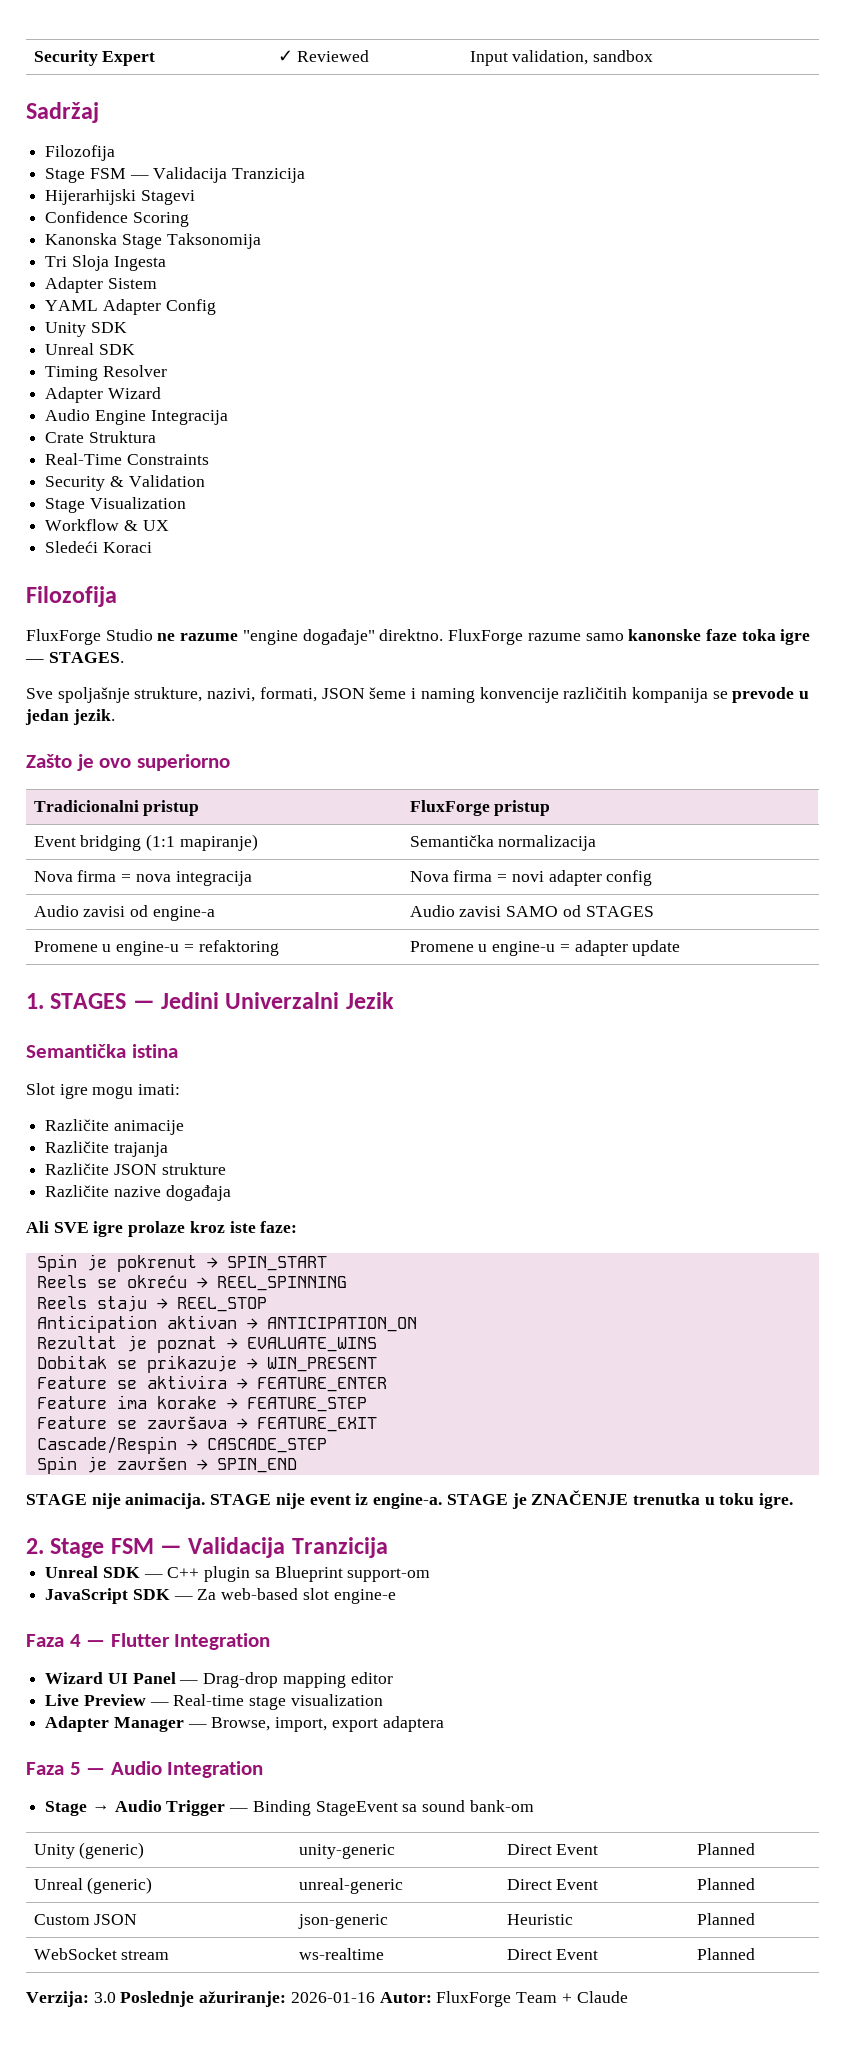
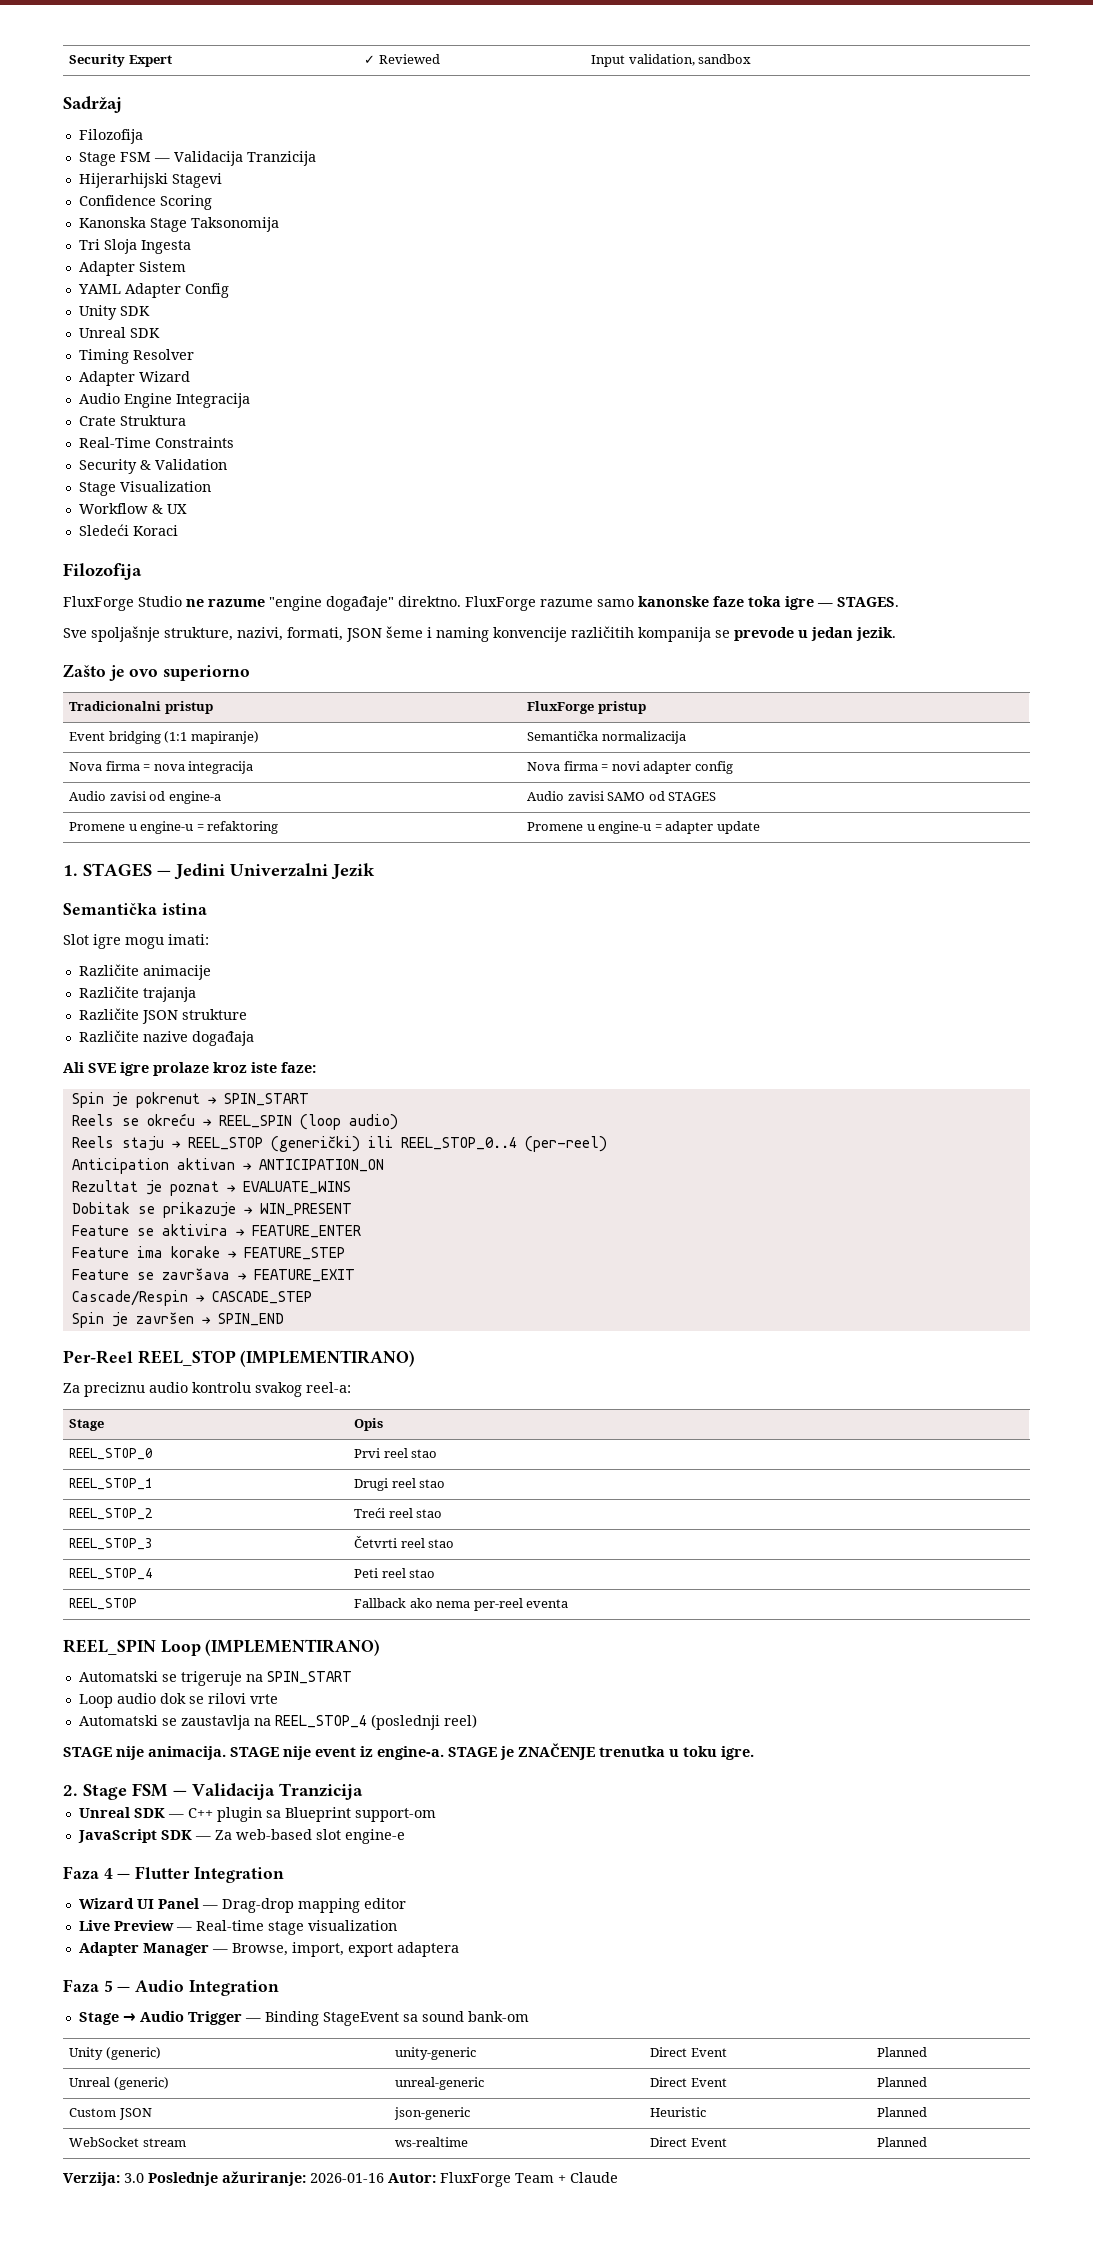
[216,1276,347,1291] REEL_SPINNING -> [218,1114,398,1130] REEL_SPIN (loop audio)
(267, 1304) none -> [270,1136,607,1152] (generički) ili REEL_STOP_0..4 (per-reel)
(297, 1465) none -> [63,1350,416,1367] [63,1382,351,1397] [69,1419,105,1431] [354,1418,384,1431] [69,1448,154,1460] [354,1448,438,1458] [69,1478,154,1490] [354,1478,446,1491] [69,1508,154,1520] [354,1508,443,1518] [69,1538,154,1550] [354,1536,455,1548] [69,1568,154,1580] [354,1568,436,1578] [69,1598,138,1610] [354,1598,569,1611] [63,1639,381,1656] [78,1671,352,1686] [78,1693,278,1708] [78,1714,477,1730] // Per-Reel REEL_STOP (IMPLEMENTIRANO) // Za preciznu audio kontrolu svakog reel-a: // Stage | Opis // REEL_STOP_0 | Prvi reel stao // REEL_STOP_1 | Drugi reel stao // REEL_STOP_2 | Treći reel stao // REEL_STOP_3 | Četvrti reel stao // REEL_STOP_4 | Peti reel stao // REEL_STOP | Fallback ako nema per-reel eventa // REEL_SPIN Loop (IMPLEMENTIRANO) // Automatski se trigeruje na SPIN_START // Loop audio dok se rilovi vrte // Automatski se zaustavlja na REEL_STOP_4 (poslednji reel)

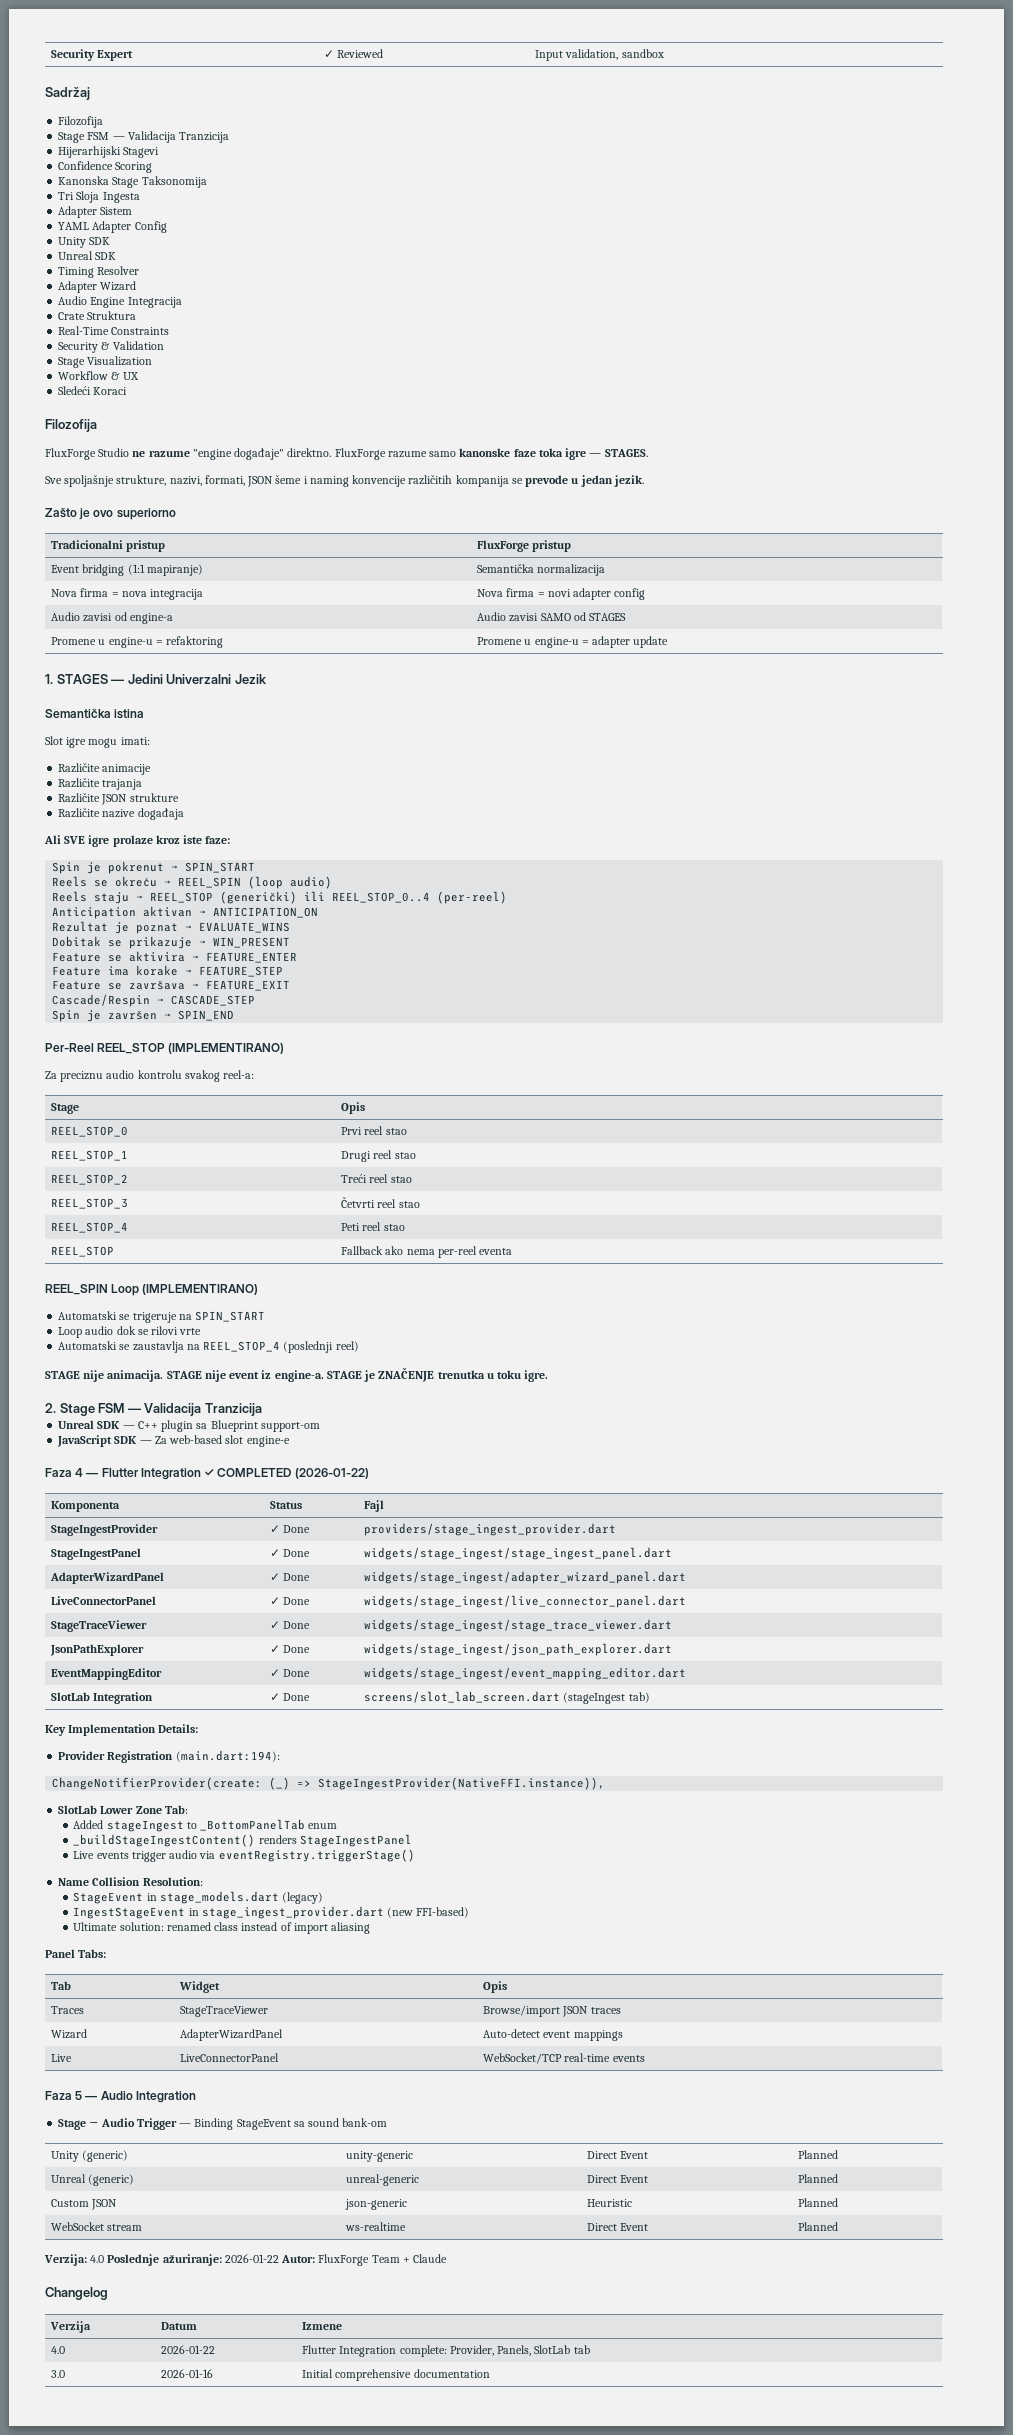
[78,1898,406,1913] [78,1920,397,1935] [78,1942,459,1957] // Wizard UI Panel — Drag-drop mapping editor // Live Preview — Real-time stage visualization // Adapter Manager — Browse, import, export adaptera -> [204,1468,369,1479] [51,1501,121,1512] [270,1501,303,1509] [364,1500,385,1512] [51,1524,159,1536] [270,1525,311,1533] [364,1523,617,1536] [51,1548,142,1560] [270,1549,311,1557] [364,1547,673,1560] [50,1572,165,1584] [270,1573,311,1581] [364,1571,687,1584] [51,1596,157,1605] [270,1597,311,1605] [364,1595,687,1608] [51,1620,148,1632] [270,1621,311,1629] [364,1619,673,1632] [50,1644,145,1656] [270,1645,311,1653] [364,1643,673,1656] [51,1668,163,1680] [270,1669,311,1677] [364,1667,687,1680] [51,1692,154,1704] [270,1693,311,1701] [364,1691,650,1704] [45,1724,199,1736] [58,1750,280,1763] [52,1777,606,1790] [58,1805,188,1814] [73,1819,338,1832] [73,1834,412,1847] [73,1849,415,1862] [58,1877,203,1886] [73,1891,324,1904] [73,1906,470,1919] [73,1922,371,1934] [45,1949,107,1958] [51,1981,72,1990] [179,1981,221,1993] [483,1981,508,1993] [51,2006,85,2014] [180,2006,269,2017] [483,2005,621,2017] [51,2029,88,2039] [180,2029,284,2041] [483,2029,623,2041] [51,2054,73,2062] [180,2053,280,2062] [483,2053,645,2064] ✓ COMPLETED (2026-01-22) // Komponenta | Status | Fajl // StageIngestProvider | ✓ Done | providers/stage_ingest_provider.dart // StageIngestPanel | ✓ Done | widgets/stage_ingest/stage_ingest_panel.dart // AdapterWizardPanel | ✓ Done | widgets/stage_ingest/adapter_wizard_panel.dart // LiveConnectorPanel | ✓ Done | widgets/stage_ingest/live_connector_panel.dart // StageTraceViewer | ✓ Done | widgets/stage_ingest/stage_trace_viewer.dart // JsonPathExplorer | ✓ Done | widgets/stage_ingest/json_path_explorer.dart // EventMappingEditor | ✓ Done | widgets/stage_ingest/event_mapping_editor.dart // SlotLab Integration | ✓ Done | screens/slot_lab_screen.dart (stageIngest tab) // Key Implementation Details: // Provider Registration (main.dart:194): // ChangeNotifierProvider(create: (_) => StageIngestProvider(NativeFFI.instance)), // SlotLab Lower Zone Tab: // Added stageIngest to _BottomPanelTab enum // _buildStageIngestContent() renders StageIngestPanel // Live events trigger audio via eventRegistry.triggerStage() // Name Collision Resolution: // StageEvent in stage_models.dart (legacy) // IngestStageEvent in stage_ingest_provider.dart (new FFI-based) // Ultimate solution: renamed class instead of import aliasing // Panel Tabs: // Tab | Widget | Opis // Traces | StageTraceViewer | Browse/import JSON traces // Wizard | AdapterWizardPanel | Auto-detect event mappings // Live | LiveConnectorPanel | WebSocket/TCP real-time events
[124,2173,144,2183] 3.0 -> [90,2255,105,2263] 4.0
[310,2173,384,2183] 2026-01-16 -> [224,2254,279,2263] 2026-01-22
(618, 2177) none -> [45,2287,108,2300] [50,2321,92,2333] [161,2322,198,2330] [302,2322,343,2330] [51,2346,66,2354] [161,2345,216,2354] [302,2345,590,2357] [51,2370,66,2378] [161,2369,214,2378] [302,2369,490,2381] // Changelog // Verzija | Datum | Izmene // 4.0 | 2026-01-22 | Flutter Integration complete: Provider, Panels, SlotLab tab // 3.0 | 2026-01-16 | Initial comprehensive documentation

